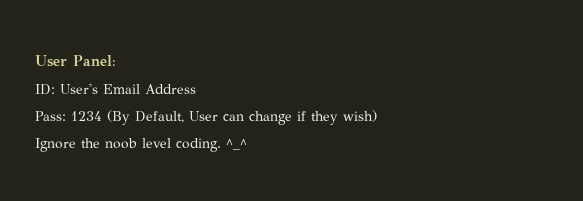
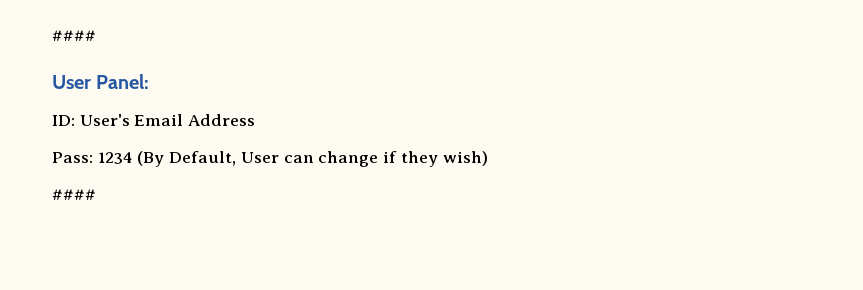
(35, 61) none -> [52,30,96,41] #### //
[35,138,247,152] Ignore the noob level coding. ^_^ -> [52,189,96,200] ####

